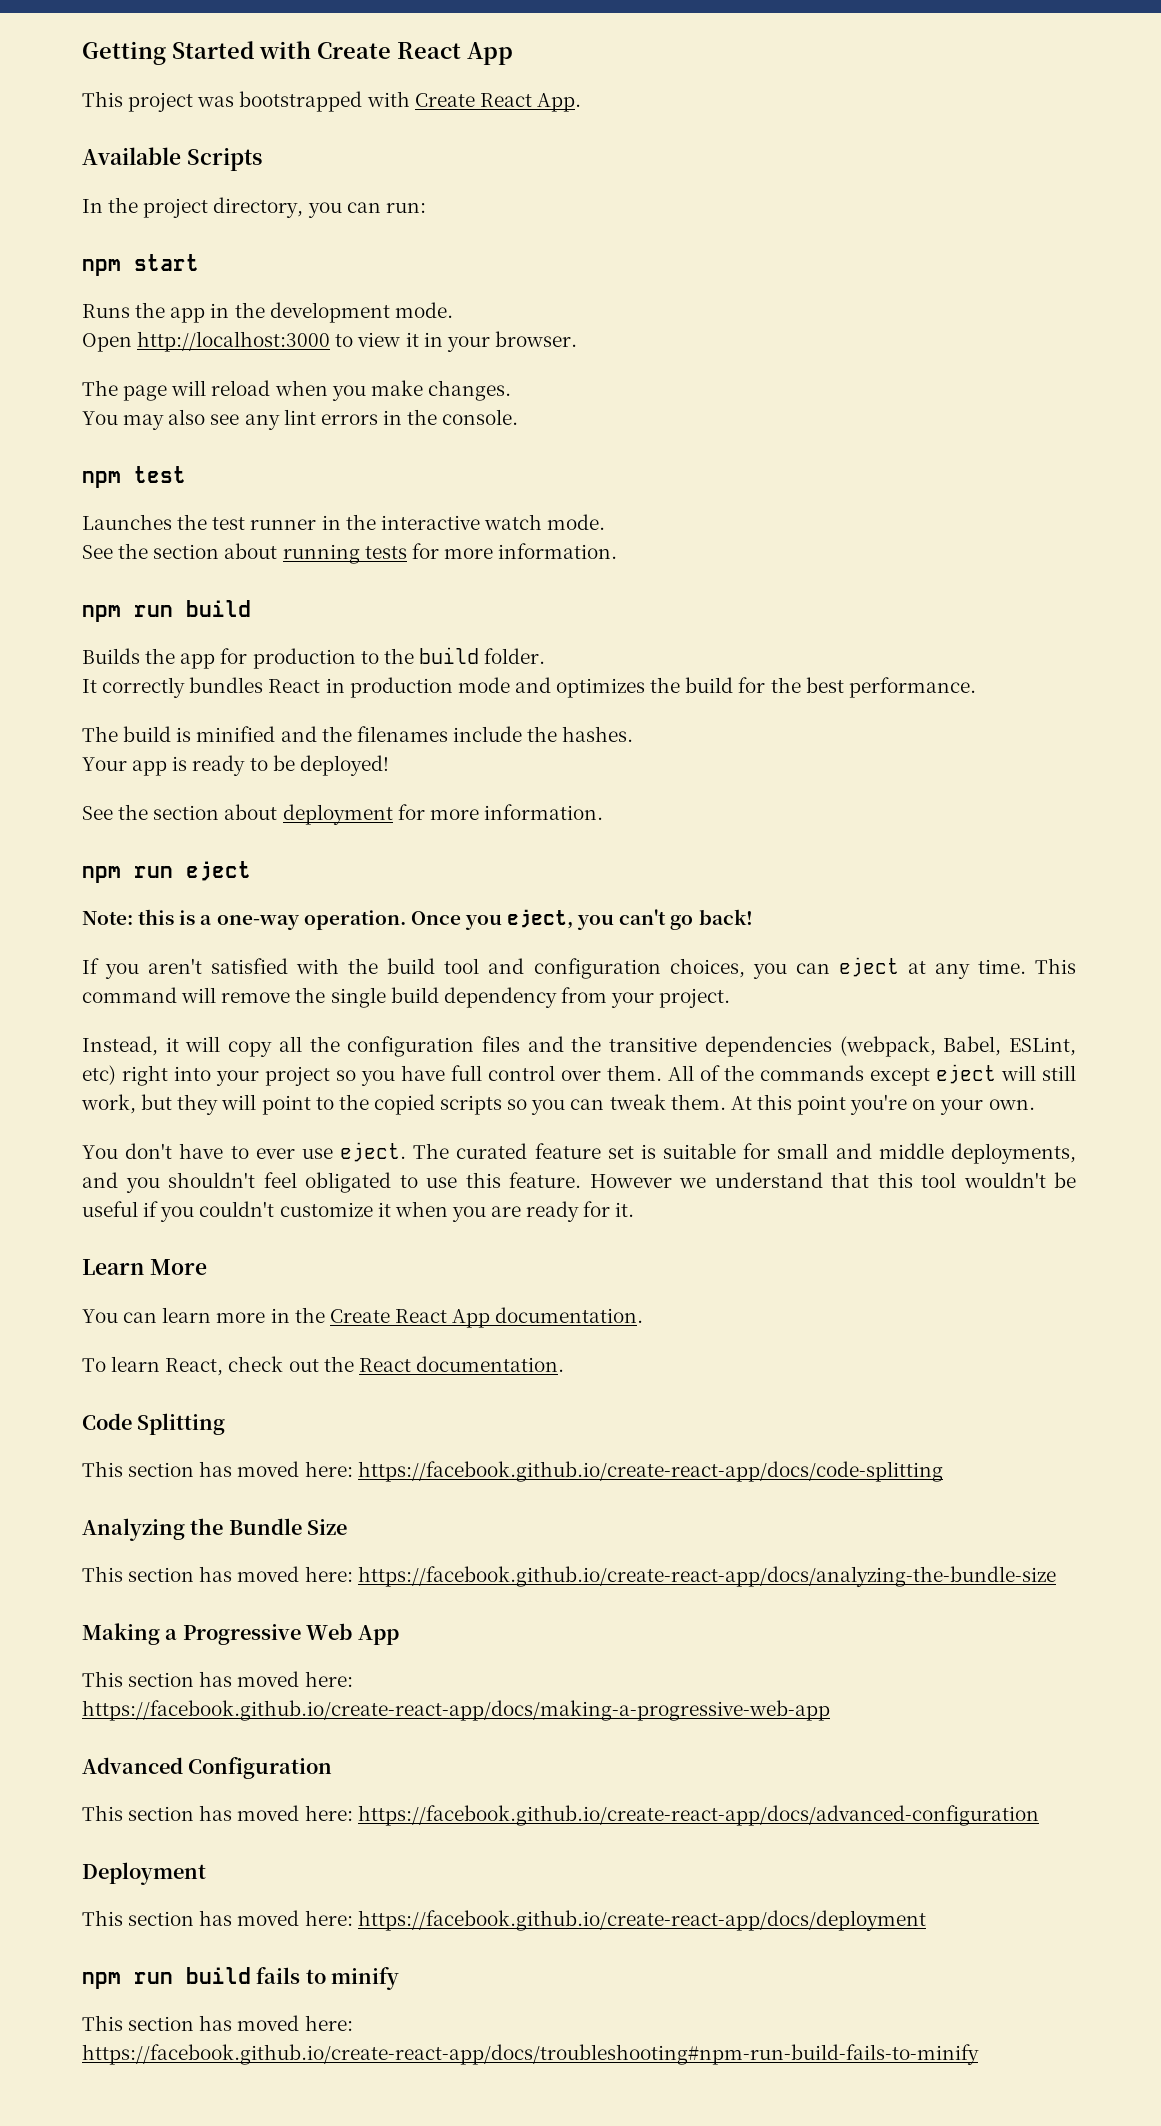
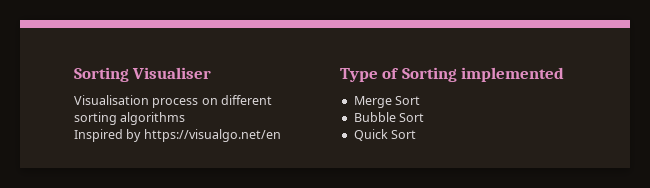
[82,41,513,65] [82,91,581,112] [82,147,262,171] [82,197,426,218] [82,254,199,276] [82,302,453,323] [82,331,577,352] [82,380,511,401] [82,409,519,430] [82,466,186,488] [82,514,606,530] [82,543,618,564] [82,600,251,622] [82,647,546,669] [82,677,976,698] [82,726,634,742] [82,755,389,776] [82,804,603,825] [82,861,251,883] [82,909,753,930] [82,957,1076,979] [82,987,731,1008] [82,1036,1076,1057] [82,1064,1076,1086] [81,1094,1035,1115] [82,1142,1076,1164] [82,1172,1076,1193] [82,1201,635,1222] [82,1259,207,1275] [82,1307,644,1328] [82,1356,564,1376] [82,1413,226,1435] [82,1461,943,1482] [82,1518,348,1541] [82,1566,1056,1587] [82,1623,399,1645] [82,1671,353,1687] [82,1700,830,1721] [82,1757,333,1779] [82,1805,1039,1826] [82,1862,206,1885] [82,1910,926,1931] [82,1967,400,1990] [82,2015,353,2031] [82,2044,979,2065] Getting Started with Create React App // This project was bootstrapped with Create React App. // Available Scripts // In the project directory, you can run: // npm start // Runs the app in the development mode. // Open http://localhost:3000 to view it in your browser. // The page will reload when you make changes. // You may also see any lint errors in the console. // npm test // Launches the test runner in the interactive watch mode. // See the section about running tests for more information. // npm run build // Builds the app for production to the build folder. // It correctly bundles React in production mode and optimizes the build for the best performance. // The build is minified and the filenames include the hashes. // Your app is ready to be deployed! // See the section about deployment for more information. // npm run eject // Note: this is a one-way operation. Once you eject, you can't go back! // If you aren't satisfied with the build tool and configuration choices, you can eject at any time. This command will remove the single build dependency from your project. // Instead, it will copy all the configuration files and the transitive dependencies (webpack, Babel, ESLint, etc) right into your project so you have full control over them. All of the commands except eject will still work, but they will point to the copied scripts so you can tweak them. At this point you're on your own. // You don't have to ever use eject. The curated feature set is suitable for small and middle deployments, and you shouldn't feel obligated to use this feature. However we understand that this tool wouldn't be useful if you couldn't customize it when you are ready for it. // Learn More // You can learn more in the Create React App documentation. // To learn React, check out the React documentation. // Code Splitting // This section has moved here: https://facebook.github.io/create-react-app/docs/code-splitting // Analyzing the Bundle Size // This section has moved here: https://facebook.github.io/create-react-app/docs/analyzing-the-bundle-size // Making a Progressive Web App // This section has moved here: https://facebook.github.io/create-react-app/docs/making-a-progressive-web-app // Advanced Configuration // This section has moved here: https://facebook.github.io/create-react-app/docs/advanced-configuration // Deployment // This section has moved here: https://facebook.github.io/create-react-app/docs/deployment // npm run build fails to minify // This section has moved here: https://facebook.github.io/create-react-app/docs/troubleshooting#npm-run-build-fails-to-minify -> [74,67,212,82] [74,95,273,108] [74,112,186,125] [74,129,281,142] [340,67,565,82] [353,96,421,108] [353,112,425,122] [353,129,417,141] Sorting Visualiser // Visualisation process on different sorting algorithms // Inspired by https://visualgo.net/en // Type of Sorting implemented // Merge Sort // Bubble Sort // Quick Sort

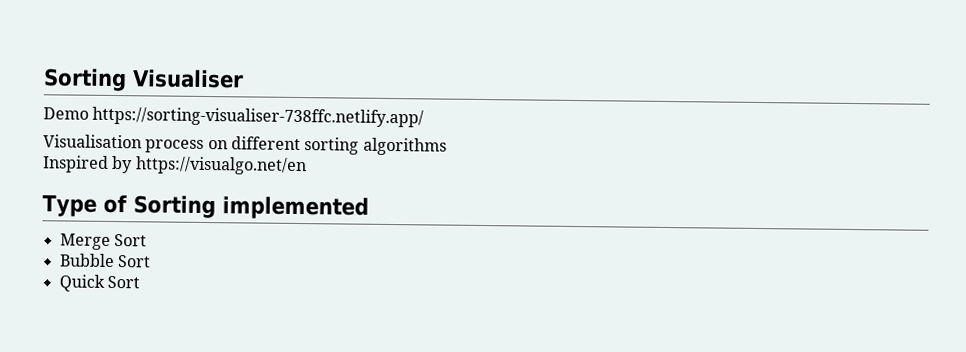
(212, 73) none -> [43,106,425,128] // Demo https://sorting-visualiser-738ffc.netlify.app/

